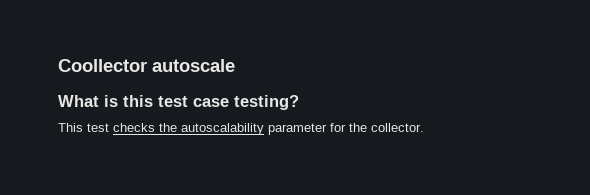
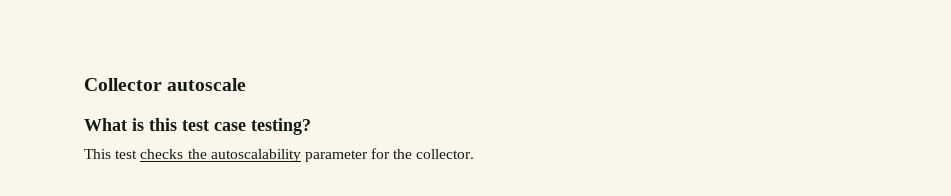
[58,59,147,72] Coollector -> [84,78,162,91] Collector

